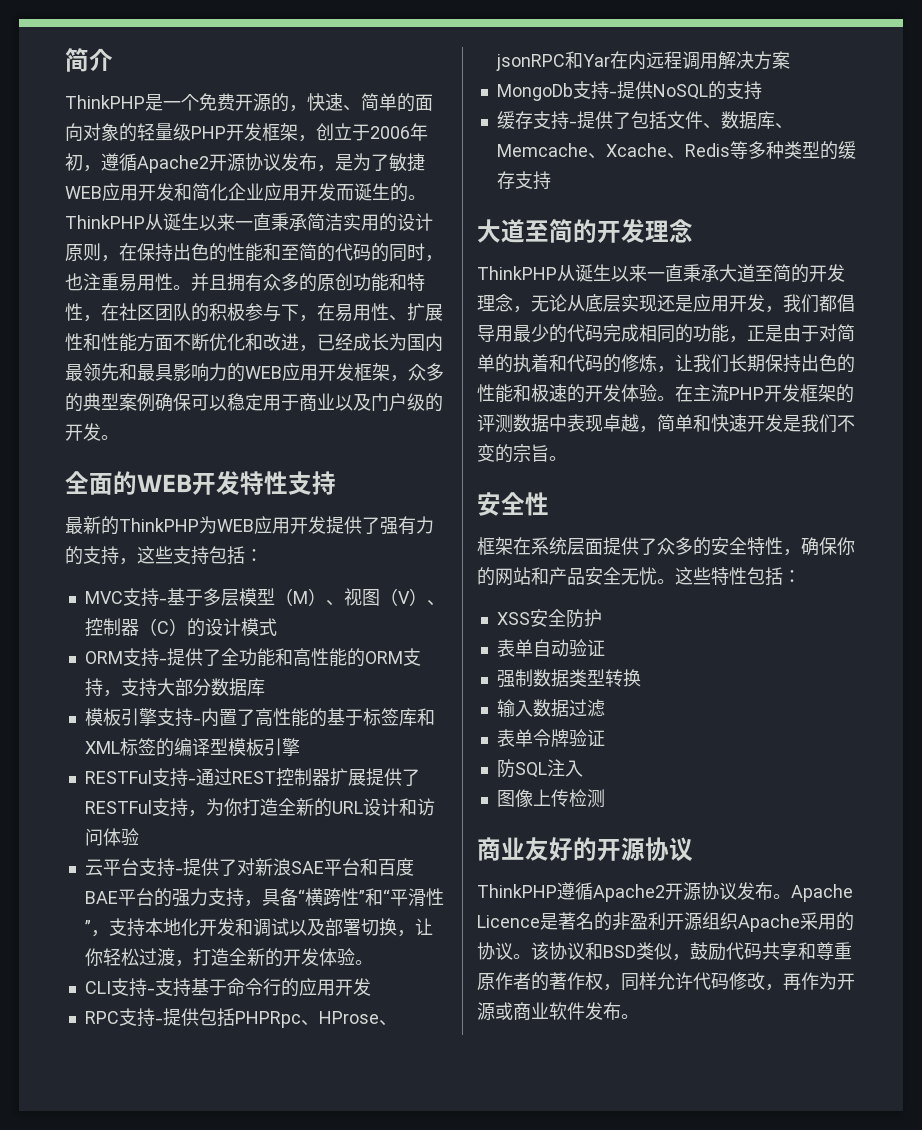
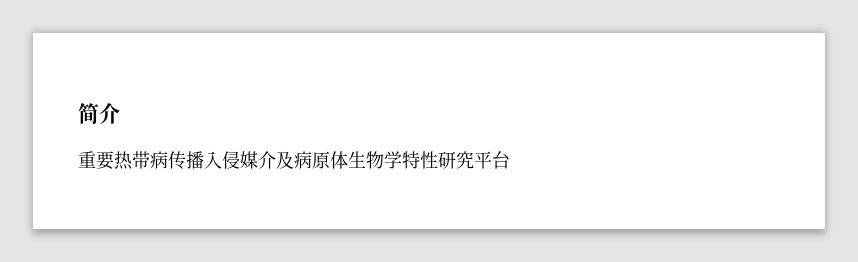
[65,93,433,112] [65,123,428,142] [65,153,425,173] [65,183,426,202] [65,213,433,232] [65,243,443,262] [65,273,425,292] [65,303,443,322] [65,333,443,352] [65,363,444,382] [65,393,443,412] [65,423,119,441] [65,471,336,495] [65,516,434,535] [65,546,263,565] [84,588,445,607] [84,618,277,637] [84,648,421,667] [84,678,265,697] [84,708,435,727] [84,738,300,757] [84,768,420,787] [84,798,435,817] [84,828,139,846] [84,858,414,877] [84,888,444,907] [84,918,433,937] [84,948,373,967] [84,978,371,997] [84,1008,397,1028] [495,51,790,71] [496,81,762,101] [496,111,793,130] [496,141,856,160] [496,171,551,190] [477,219,693,243] [477,264,845,283] [477,294,855,313] [477,324,855,343] [477,354,855,373] [477,384,854,403] [477,414,855,433] [477,444,567,463] [477,492,549,516] [477,537,855,556] [477,567,801,586] [496,609,602,628] [496,639,605,657] [496,669,641,688] [496,699,605,718] [496,729,605,747] [496,759,583,778] [496,789,605,808] [477,837,693,862] [477,882,853,902] [477,912,854,932] [477,942,852,961] [477,972,855,991] [477,1002,639,1021] ThinkPHP是一个免费开源的，快速、简单的面向对象的轻量级PHP开发框架，创立于2006年初，遵循Apache2开源协议发布，是为了敏捷WEB应用开发和简化企业应用开发而诞生的。ThinkPHP从诞生以来一直秉承简洁实用的设计原则，在保持出色的性能和至简的代码的同时，也注重易用性。并且拥有众多的原创功能和特性，在社区团队的积极参与下，在易用性、扩展性和性能方面不断优化和改进，已经成长为国内最领先和最具影响力的WEB应用开发框架，众多的典型案例确保可以稳定用于商业以及门户级的开发。 // 全面的WEB开发特性支持 // 最新的ThinkPHP为WEB应用开发提供了强有力的支持，这些支持包括： // MVC支持-基于多层模型（M）、视图（V）、控制器（C）的设计模式 // ORM支持-提供了全功能和高性能的ORM支持，支持大部分数据库 // 模板引擎支持-内置了高性能的基于标签库和XML标签的编译型模板引擎 // RESTFul支持-通过REST控制器扩展提供了RESTFul支持，为你打造全新的URL设计和访问体验 // 云平台支持-提供了对新浪SAE平台和百度BAE平台的强力支持，具备“横跨性”和“平滑性”，支持本地化开发和调试以及部署切换，让你轻松过渡，打造全新的开发体验。 // CLI支持-支持基于命令行的应用开发 // RPC支持-提供包括PHPRpc、HProse、jsonRPC和Yar在内远程调用解决方案 // MongoDb支持-提供NoSQL的支持 // 缓存支持-提供了包括文件、数据库、Memcache、Xcache、Redis等多种类型的缓存支持 // 大道至简的开发理念 // ThinkPHP从诞生以来一直秉承大道至简的开发理念，无论从底层实现还是应用开发，我们都倡导用最少的代码完成相同的功能，正是由于对简单的执着和代码的修炼，让我们长期保持出色的性能和极速的开发体验。在主流PHP开发框架的评测数据中表现卓越，简单和快速开发是我们不变的宗旨。 // 安全性 // 框架在系统层面提供了众多的安全特性，确保你的网站和产品安全无忧。这些特性包括： // XSS安全防护 // 表单自动验证 // 强制数据类型转换 // 输入数据过滤 // 表单令牌验证 // 防SQL注入 // 图像上传检测 // 商业友好的开源协议 // ThinkPHP遵循Apache2开源协议发布。Apache Licence是著名的非盈利开源组织Apache采用的协议。该协议和BSD类似，鼓励代码共享和尊重原作者的著作权，同样允许代码修改，再作为开源或商业软件发布。 -> [78,151,510,170] 重要热带病传播入侵媒介及病原体生物学特性研究平台

